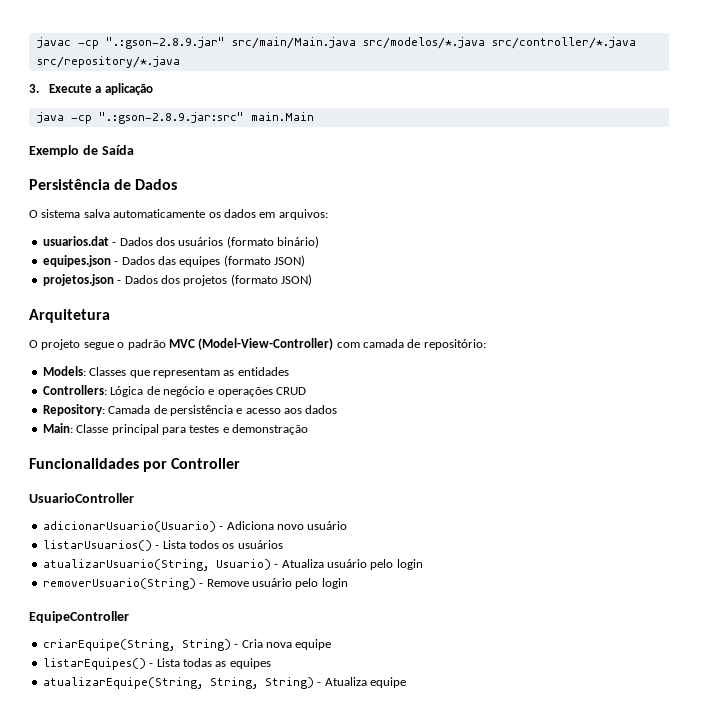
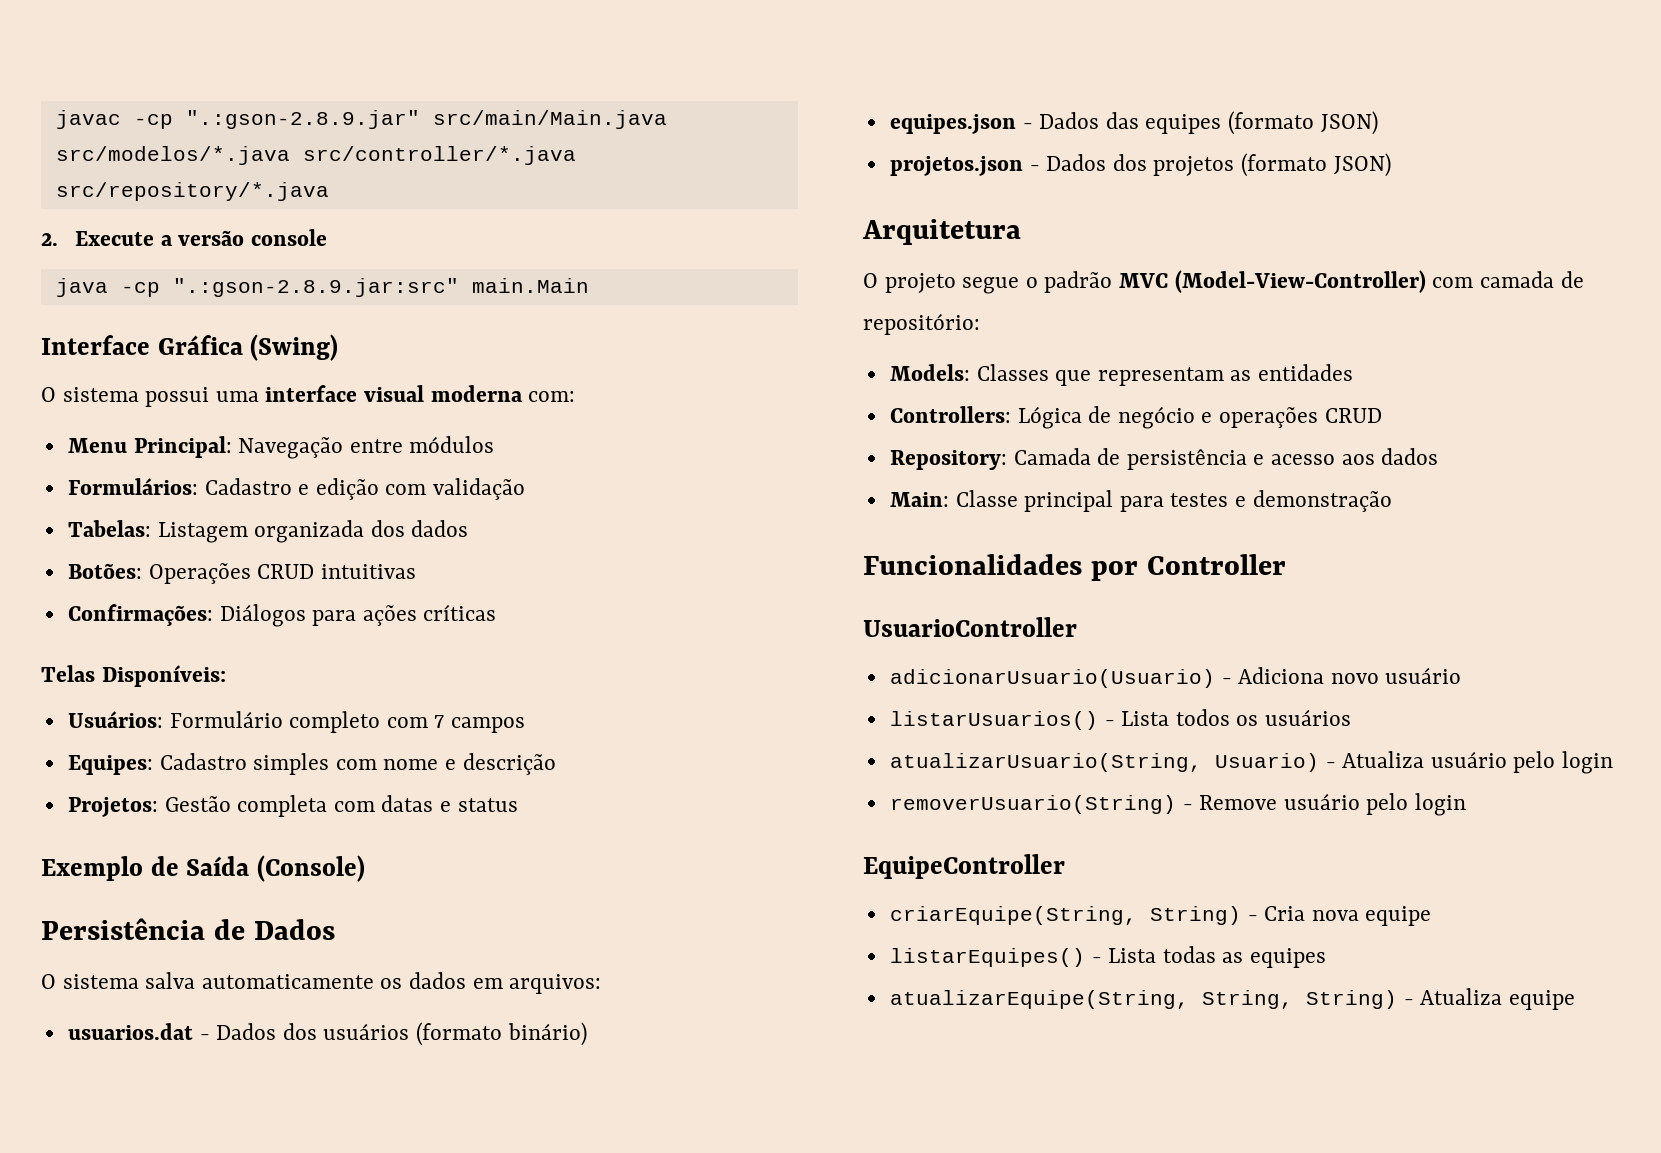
[29,84,39,93] 3. -> [41,233,58,246] 2.
[104,83,153,95] aplicação -> [178,229,327,246] versão console
(314, 116) none -> [41,334,339,361] [41,385,576,407] [67,436,495,459] [67,478,526,500] [67,520,469,543] [67,563,416,584] [67,604,497,627] [41,665,226,687] [67,711,526,733] [67,753,556,775] [67,795,518,817] // Interface Gráfica (Swing) // O sistema possui uma interface visual moderna com: // Menu Principal: Navegação entre módulos // Formulários: Cadastro e edição com validação // Tabelas: Listagem organizada dos dados // Botões: Operações CRUD intuitivas // Confirmações: Diálogos para ações críticas // Telas Disponíveis: // Usuários: Formulário completo com 7 campos // Equipes: Cadastro simples com nome e descrição // Projetos: Gestão completa com datas e status
(134, 150) none -> [257,855,366,882] (Console)

